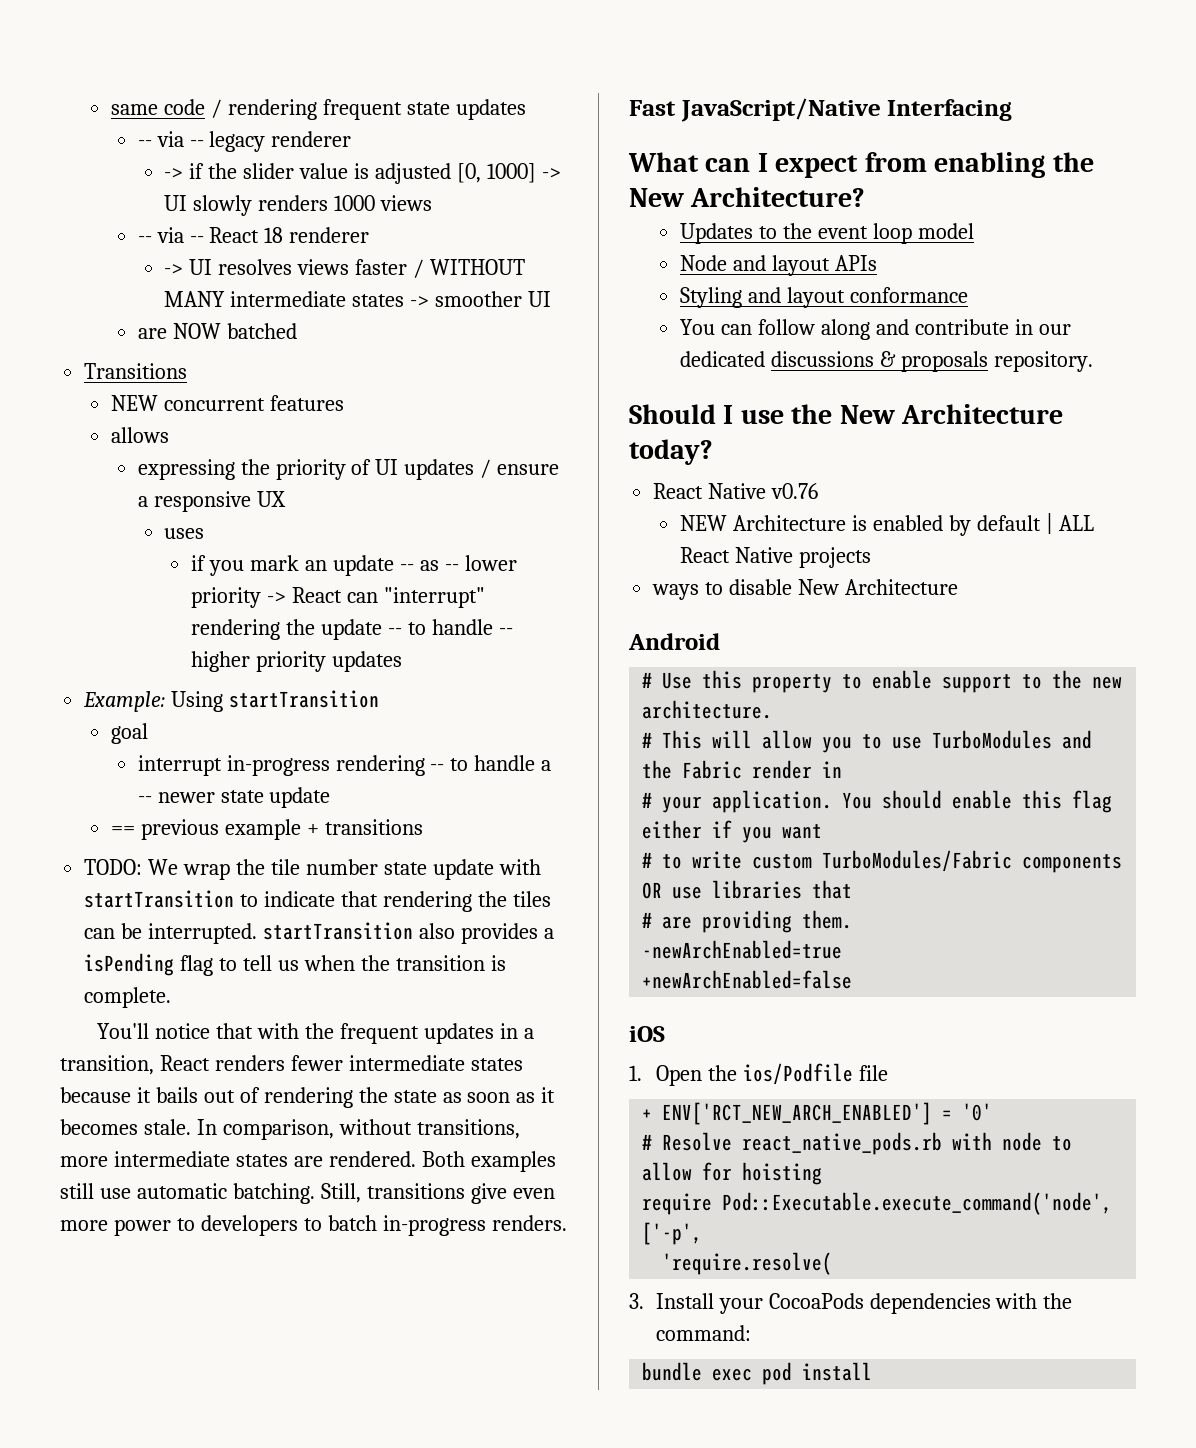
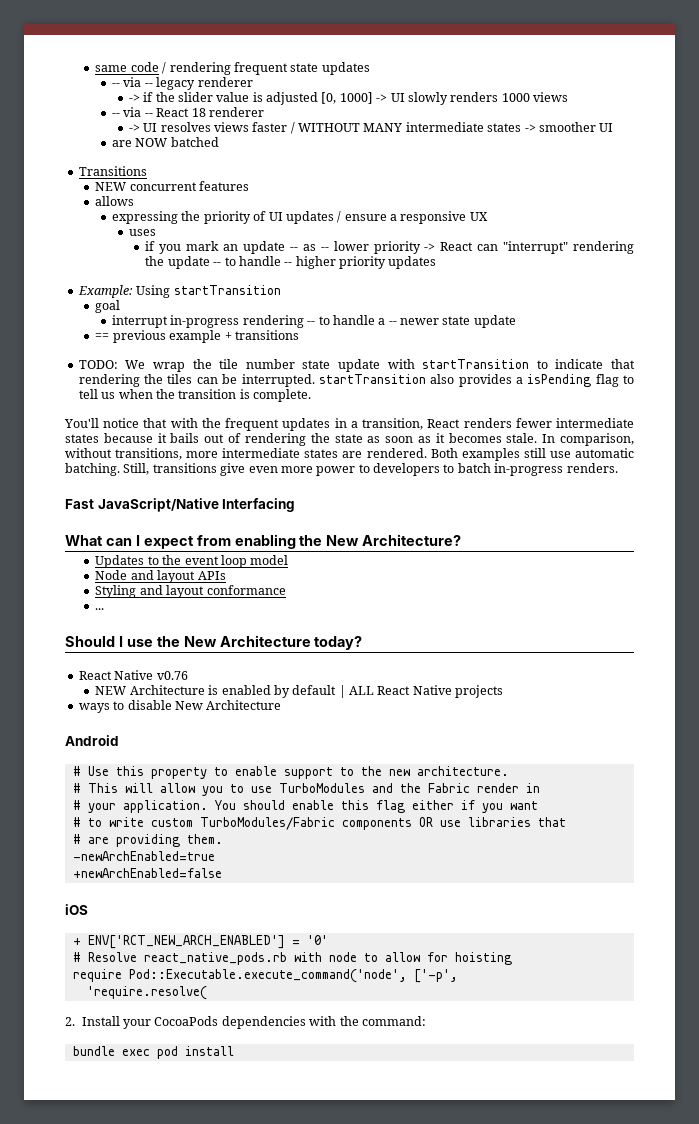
[679,319,1071,340] [679,351,1093,372] You can follow along and contribute in our dedicated discussions & proposals repository. -> [95,608,105,610] ...
[629,1063,888,1086] // 1. Open the ios/Podfile file -> (88, 909) none
[629,1293,644,1309] 3. -> [65,1017,75,1026] 2.

